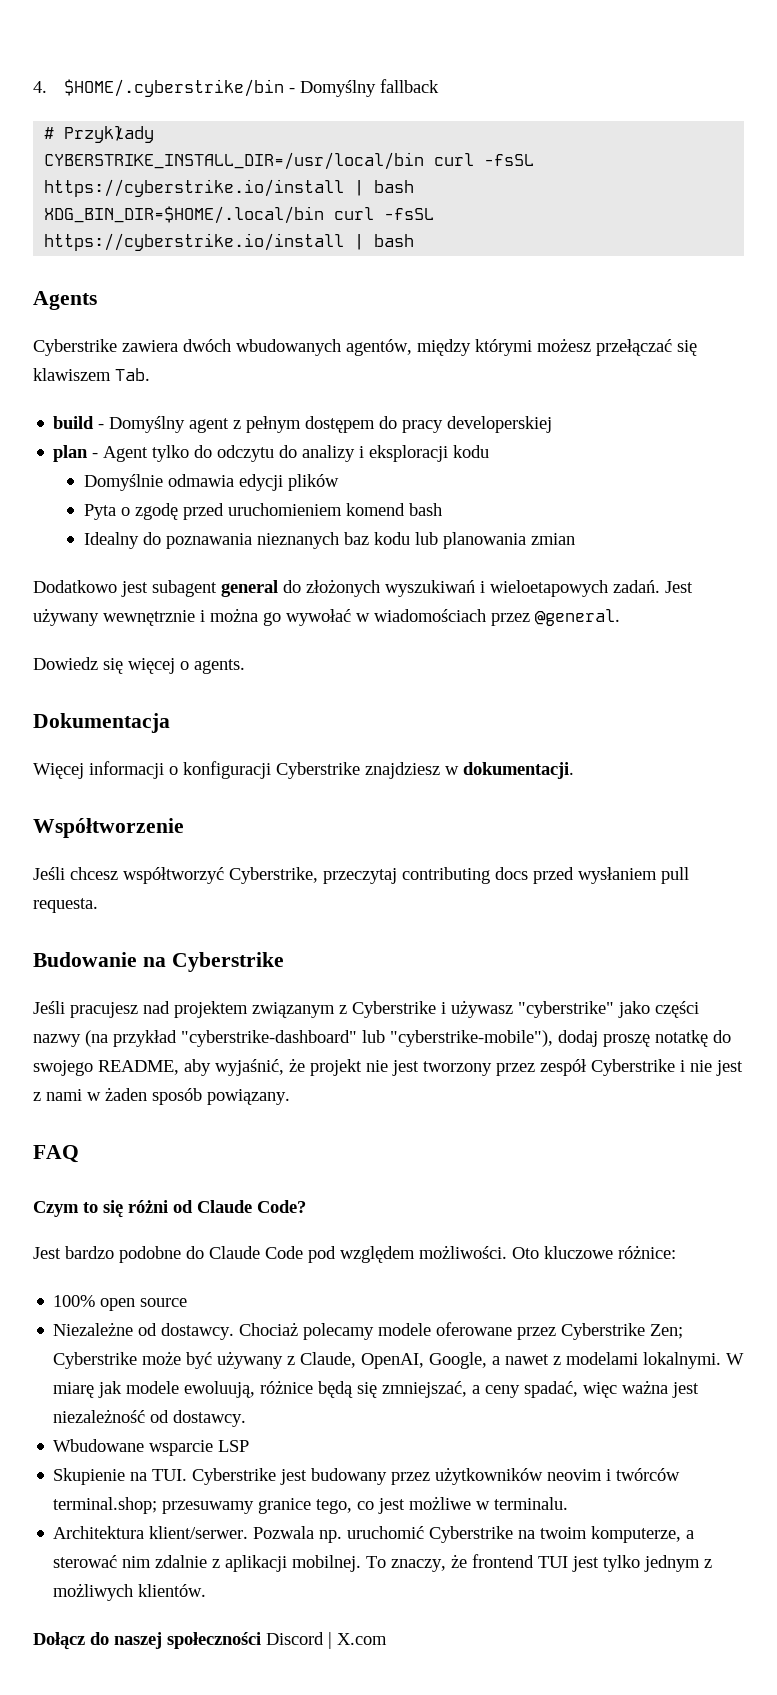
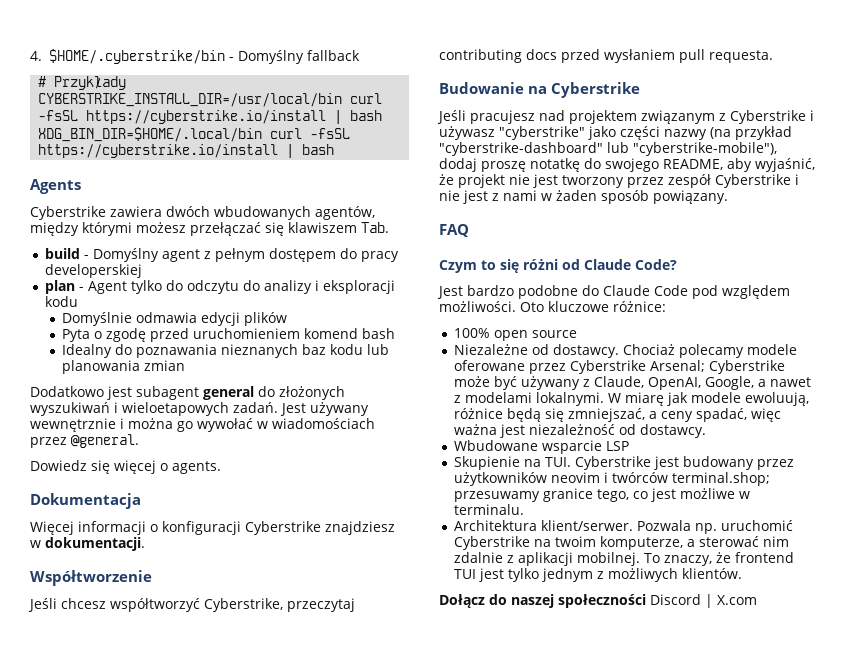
[650,1324,684,1339] Zen; -> [649,360,705,372] Arsenal;

